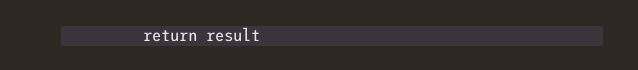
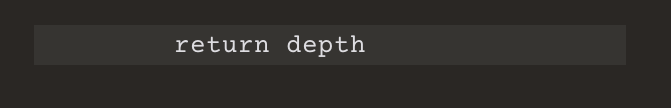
[205,27,260,42] result -> [286,35,367,57] depth

